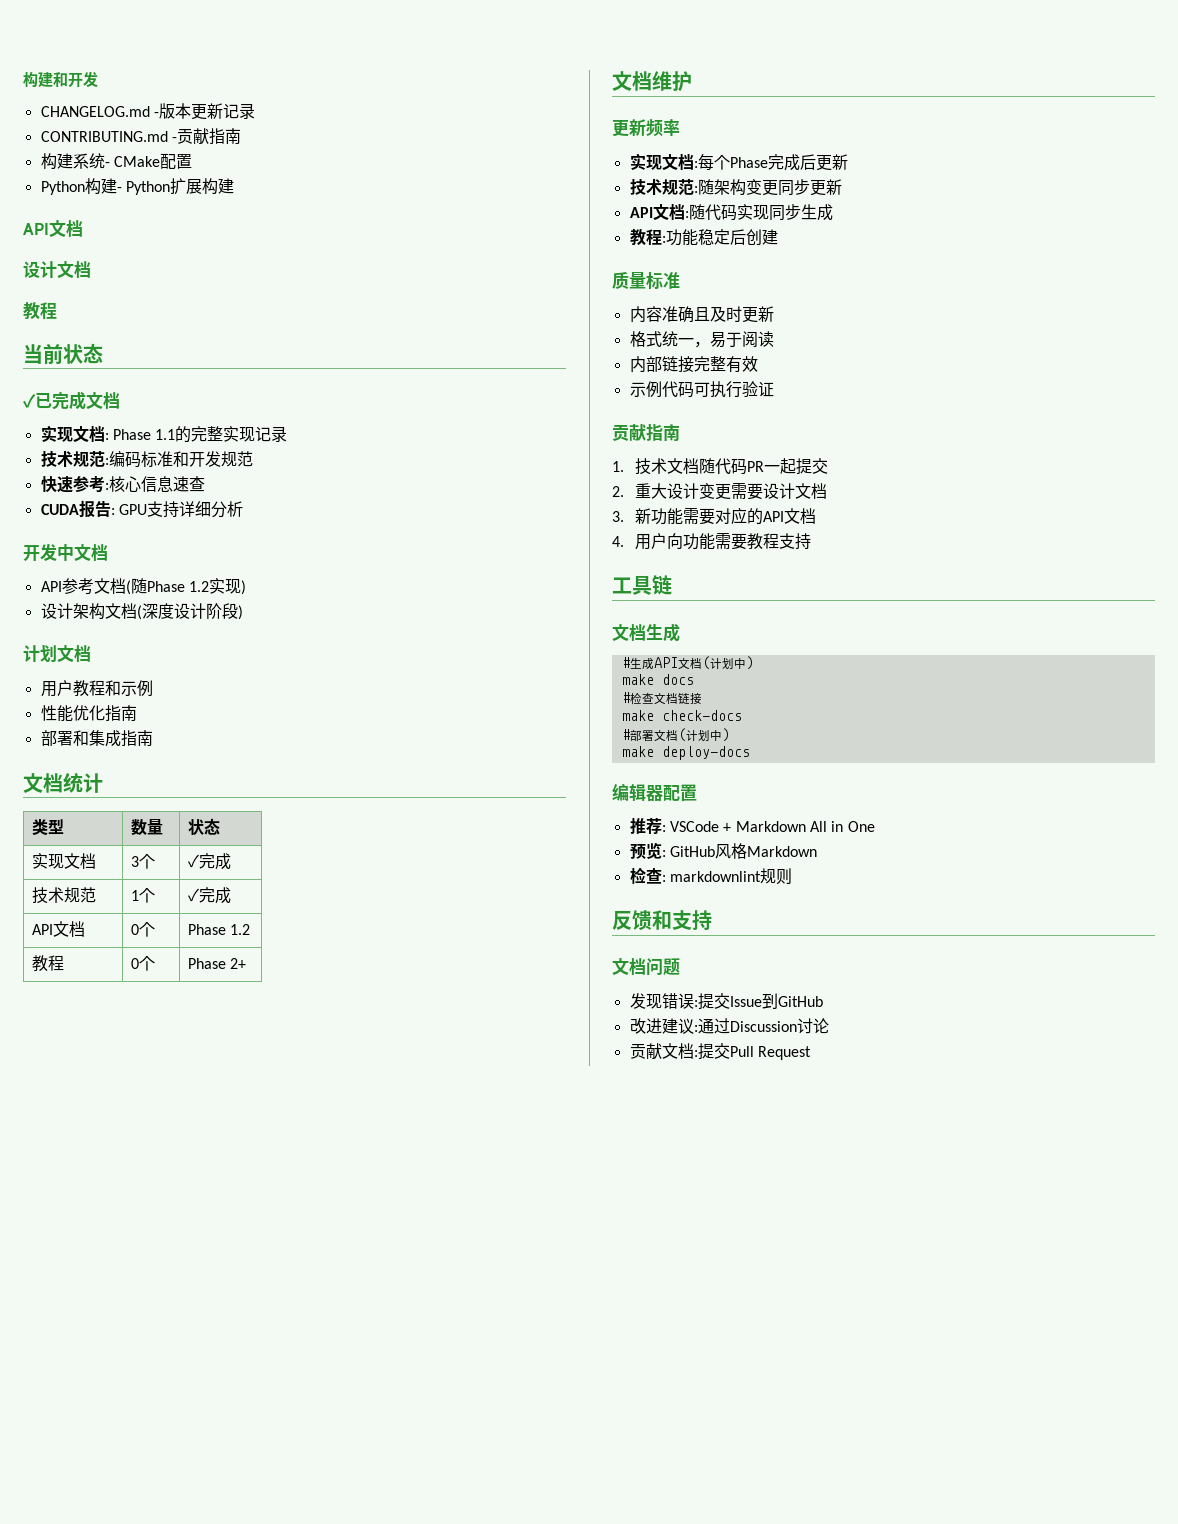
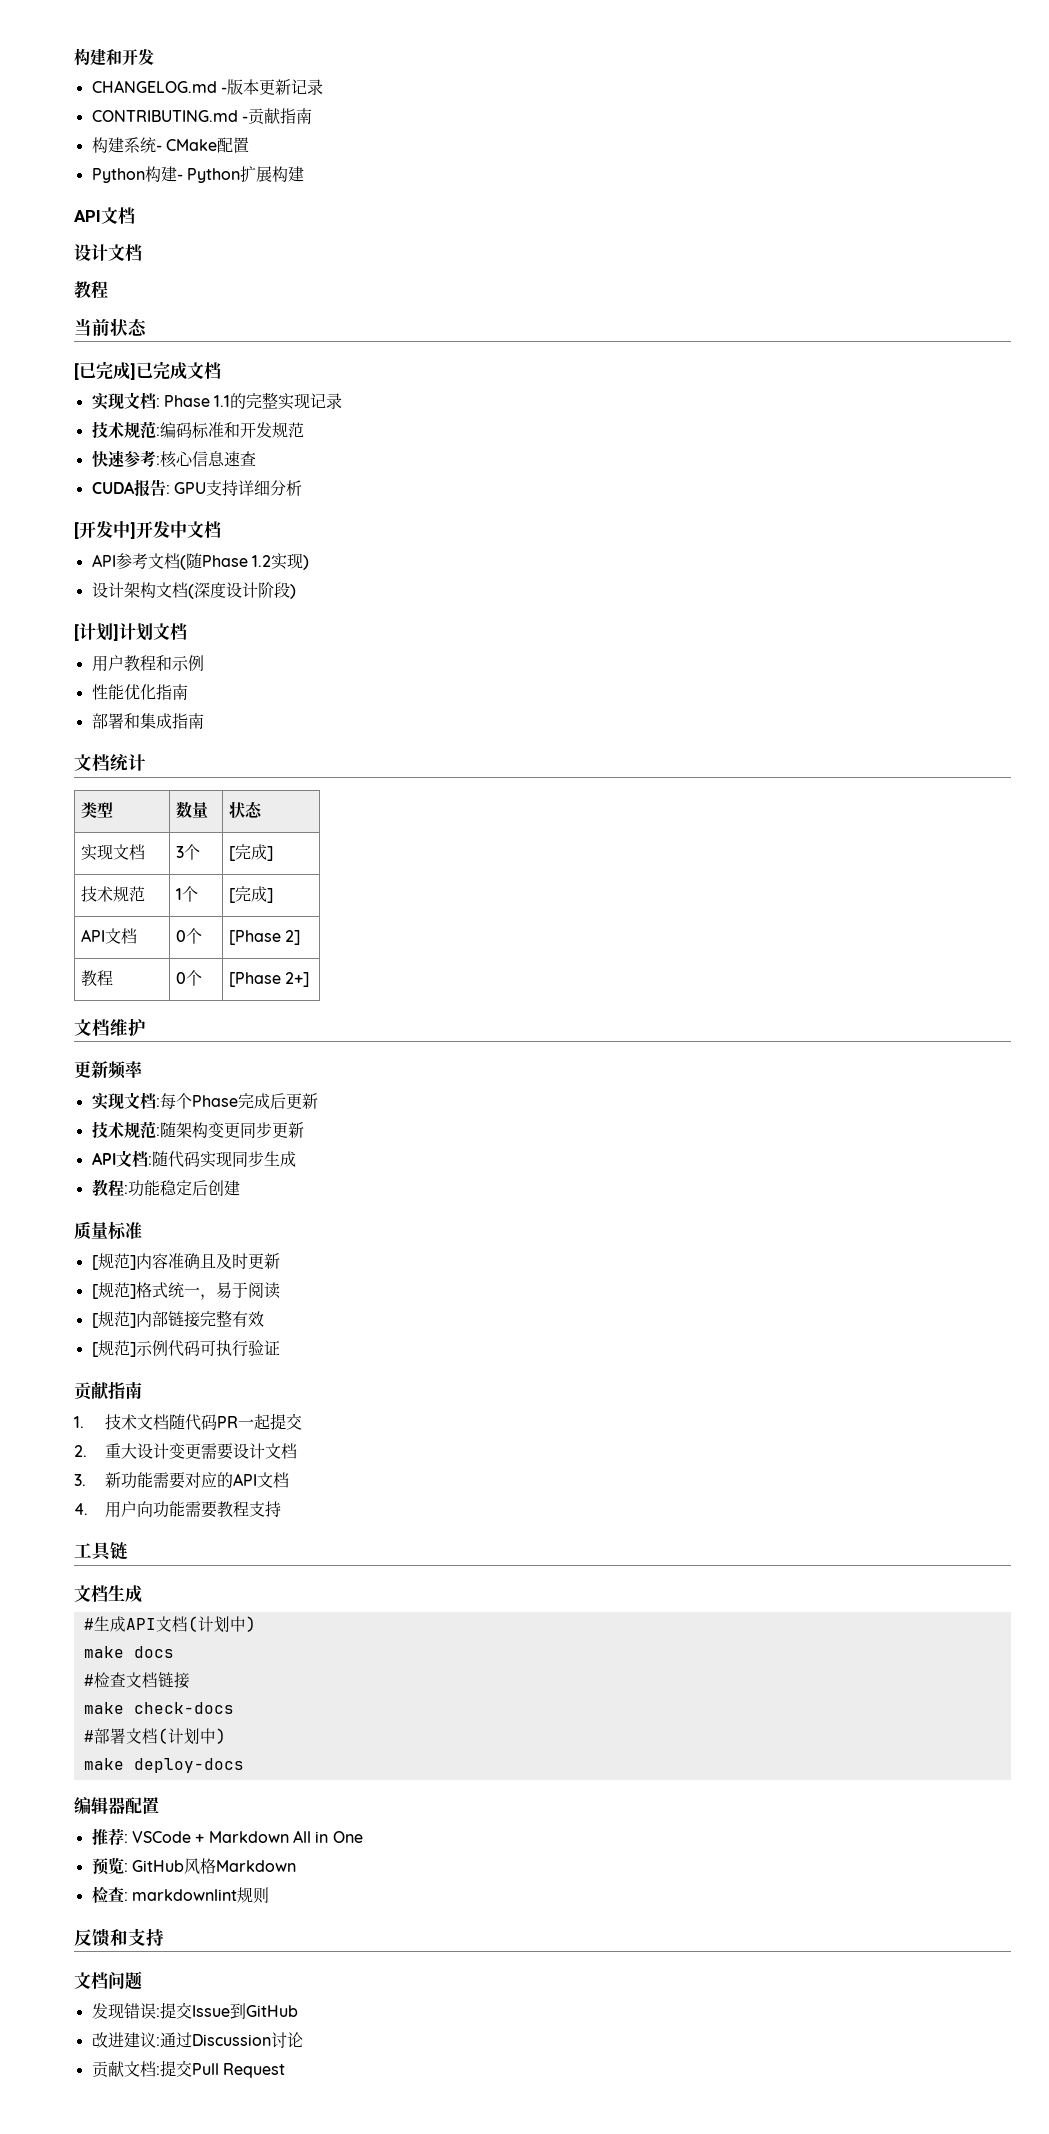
[23,394,36,408] ✓ -> [74,361,136,380] [已完成]
(243, 509) none -> [74,521,136,539] [开发中]
(243, 612) none -> [74,623,119,641] [计划]
[187,853,231,870] ✓完成 -> [229,844,274,861] [完成]
[187,887,231,904] ✓完成 -> [229,886,274,903] [完成]
[187,924,251,935] Phase 1.2 -> [229,930,301,945] [Phase 2]
[187,958,247,969] Phase 2+ -> [229,972,310,987] [Phase 2+]
(680, 280) none -> [91,1253,136,1270] [规范]
(774, 314) none -> [91,1282,136,1299] [规范]
(774, 339) none -> [91,1311,136,1328] [规范]
(758, 364) none -> [91,1340,136,1357] [规范]

